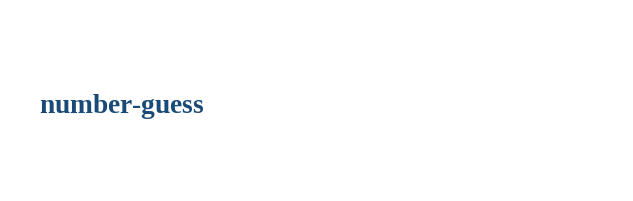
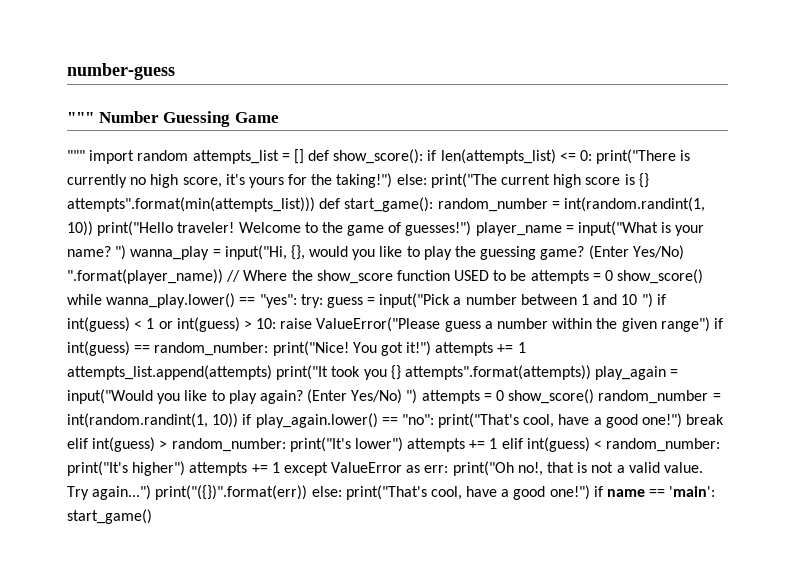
(204, 106) none -> [67,111,279,127] [67,149,691,164] [67,173,649,188] [67,197,705,212] [67,221,705,236] [67,245,684,260] [67,269,704,284] [67,293,666,308] [67,317,723,332] [67,341,526,356] [67,365,679,380] [67,389,721,404] [67,413,725,428] [67,437,721,452] [67,461,703,476] [67,485,716,500] [67,509,152,524] // """ Number Guessing Game // """ import random attempts_list = [] def show_score(): if len(attempts_list) <= 0: print("There is currently no high score, it's yours for the taking!") else: print("The current high score is {} attempts".format(min(attempts_list))) def start_game(): random_number = int(random.randint(1, 10)) print("Hello traveler! Welcome to the game of guesses!") player_name = input("What is your name? ") wanna_play = input("Hi, {}, would you like to play the guessing game? (Enter Yes/No) ".format(player_name)) // Where the show_score function USED to be attempts = 0 show_score() while wanna_play.lower() == "yes": try: guess = input("Pick a number between 1 and 10 ") if int(guess) < 1 or int(guess) > 10: raise ValueError("Please guess a number within the given range") if int(guess) == random_number: print("Nice! You got it!") attempts += 1 attempts_list.append(attempts) print("It took you {} attempts".format(attempts)) play_again = input("Would you like to play again? (Enter Yes/No) ") attempts = 0 show_score() random_number = int(random.randint(1, 10)) if play_again.lower() == "no": print("That's cool, have a good one!") break elif int(guess) > random_number: print("It's lower") attempts += 1 elif int(guess) < random_number: print("It's higher") attempts += 1 except ValueError as err: print("Oh no!, that is not a valid value. Try again...") print("({})".format(err)) else: print("That's cool, have a good one!") if name == 'main': start_game()

